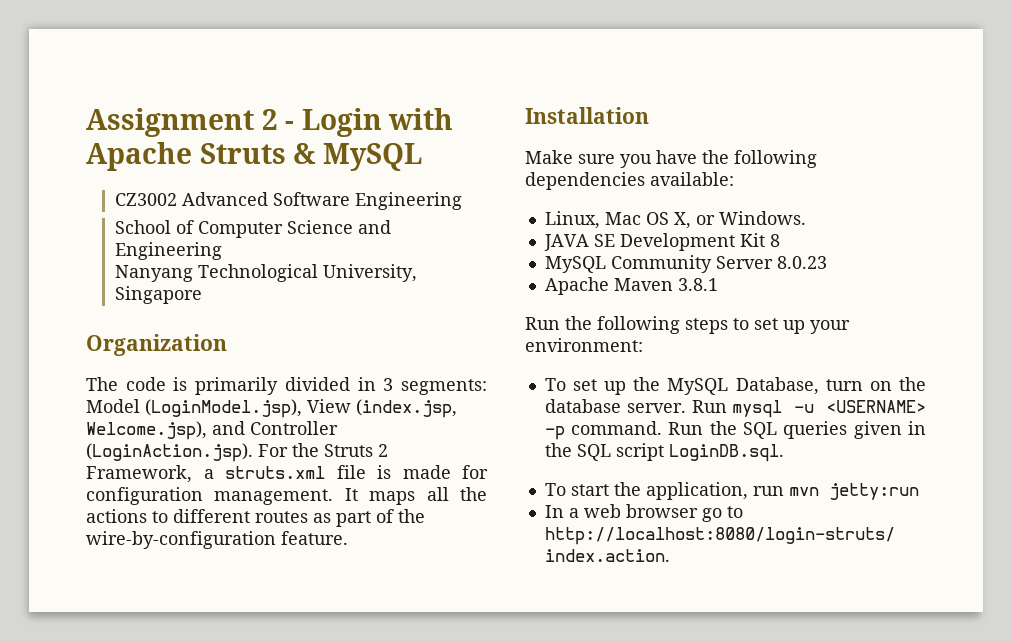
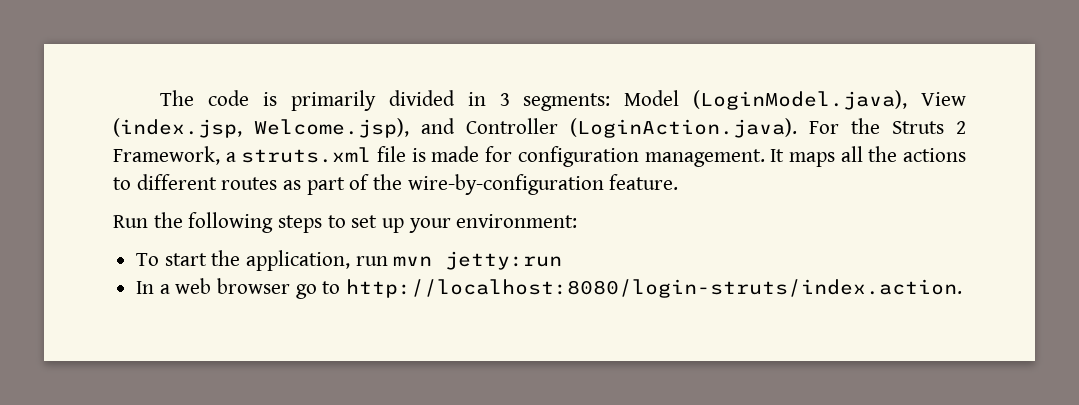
[86,108,454,137] [86,142,422,171] [114,192,462,210] [114,220,391,238] [114,242,222,260] [114,264,417,282] [114,286,202,304] [86,334,227,356] Assignment 2 - Login with Apache Struts & MySQL // CZ3002 Advanced Software Engineering // School of Computer Science and Engineering // Nanyang Technological University, Singapore // Organization // -> (160, 98) none
[145,399,302,418] (LoginModel.jsp), -> [693,90,908,110] (LoginModel.java),
[86,443,253,462] (LoginAction.jsp). -> [570,118,797,138] (LoginAction.java).
[525,107,649,124] [525,150,817,168] [525,172,734,190] [544,211,806,229] [543,233,780,251] [544,255,827,273] [544,277,718,295] // Installation // Make sure you have the following dependencies available: // Linux, Mac OS X, or Windows. // JAVA SE Development Kit 8 // MySQL Community Server 8.0.23 // Apache Maven 3.8.1 -> (679, 182) none
[544,377,926,395] [544,399,926,418] [544,421,926,440] [544,443,784,462] // To set up the MySQL Database, turn on the database server. Run mysql -u <USERNAME> -p command. Run the SQL queries given in the SQL script LoginDB.sql. -> (578, 221) none

